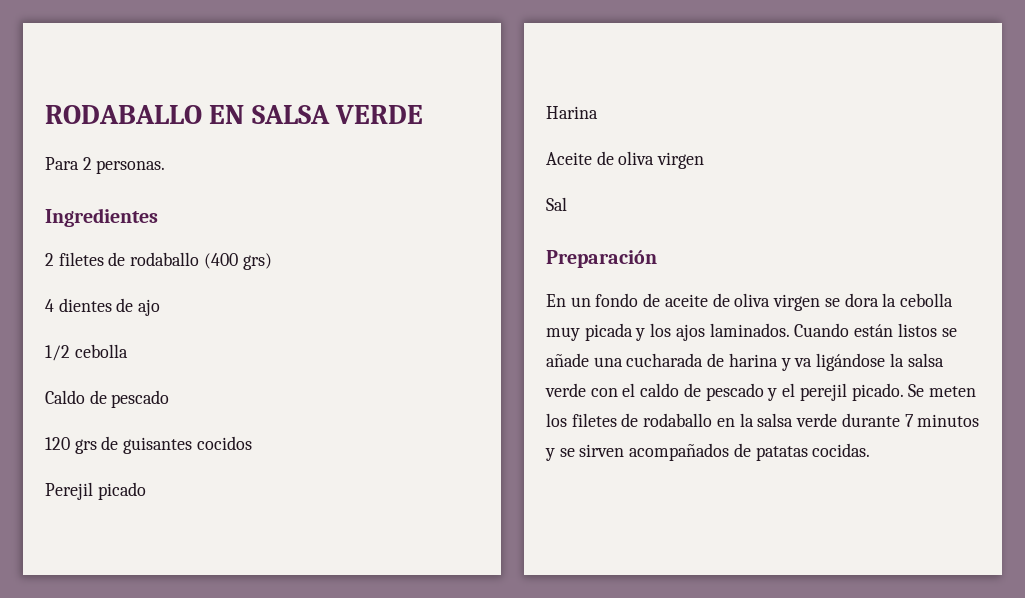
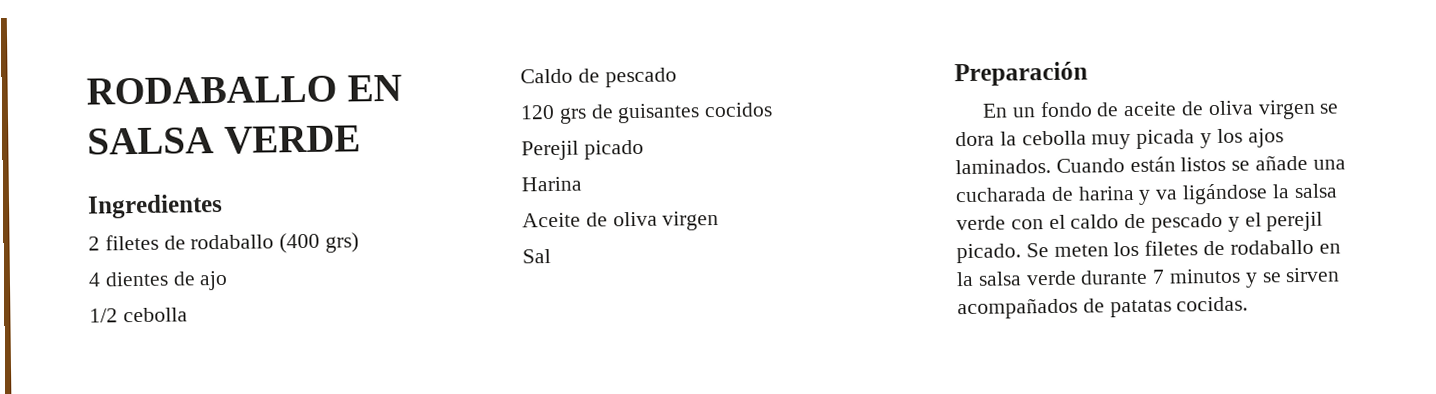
[45,157,166,174] // Para 2 personas. -> (361, 139) none

